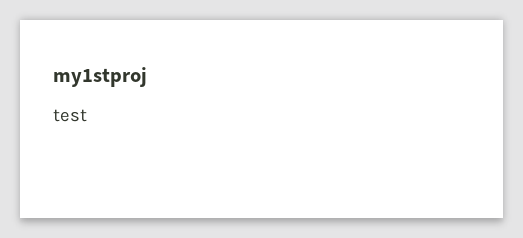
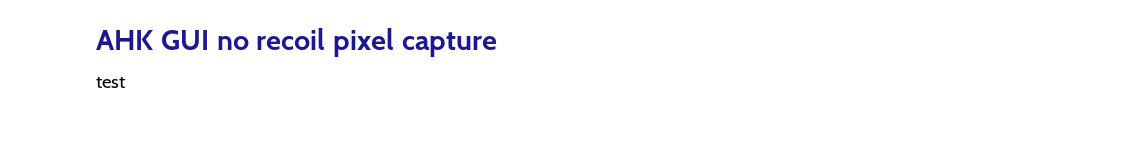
[53,67,147,87] my1stproj -> [96,28,498,57] AHK GUI no recoil pixel capture

